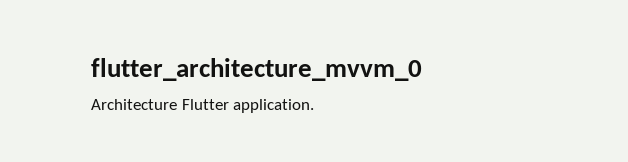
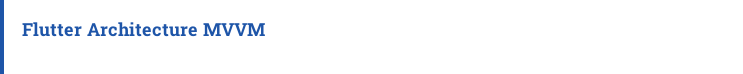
[91,58,422,81] [91,99,315,113] flutter_architecture_mvvm_0 // Architecture Flutter application. -> [22,22,265,37] Flutter Architecture MVVM

